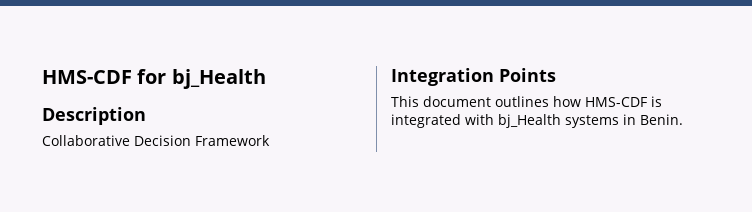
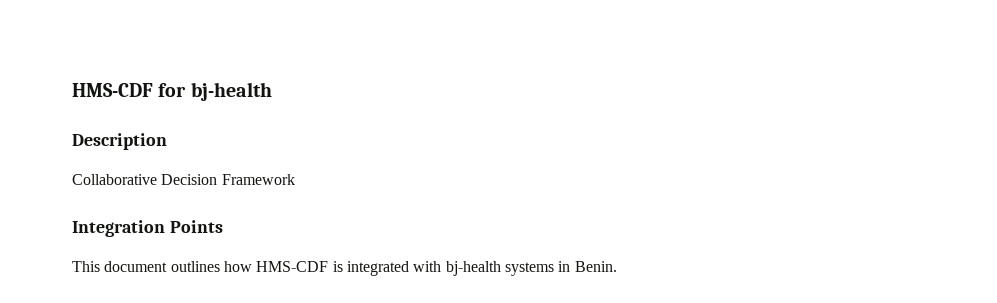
[171,69,266,89] bj_Health -> [190,82,272,101] bj-health
[498,114,561,128] bj_Health -> [445,261,501,276] bj-health

